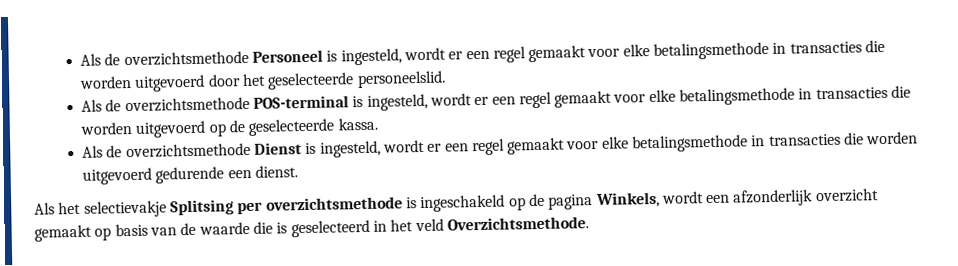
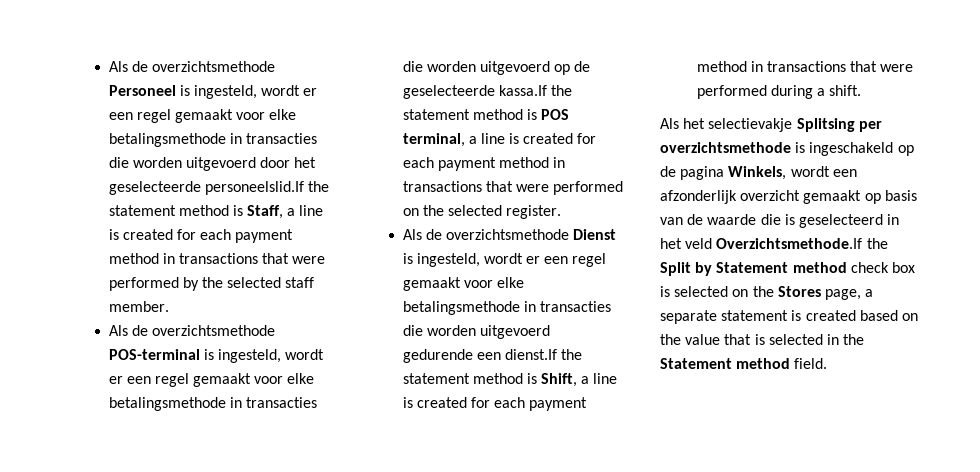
[356,70,446,89] personeelslid. -> [204,181,329,195] [108,205,324,219] [108,229,294,243] [108,253,326,264] [108,277,315,291] [108,301,169,312] personeelslid.If the statement method is Staff, a line is created for each payment method in transactions that were performed by the selected staff member.
[337,117,378,131] kassa. -> [498,85,572,96] [402,109,570,120] [402,133,597,147] [402,157,566,171] [402,181,624,195] [402,205,562,219] kassa.If the statement method is POS terminal, a line is created for each payment method in transactions that were performed on the selected register.
[254,165,298,178] dienst. -> [504,349,583,360] [402,373,618,387] [402,397,588,411] [696,61,914,72] [696,85,862,99] dienst.If the statement method is Shift, a line is created for each payment method in transactions that were performed during a shift.
[446,216,589,231] Overzichtsmethode. -> [716,238,888,249] [660,262,915,276] [660,286,874,300] [660,310,918,324] [660,334,865,345] [660,358,828,369] Overzichtsmethode.If the Split by Statement method check box is selected on the Stores page, a separate statement is created based on the value that is selected in the Statement method field.

